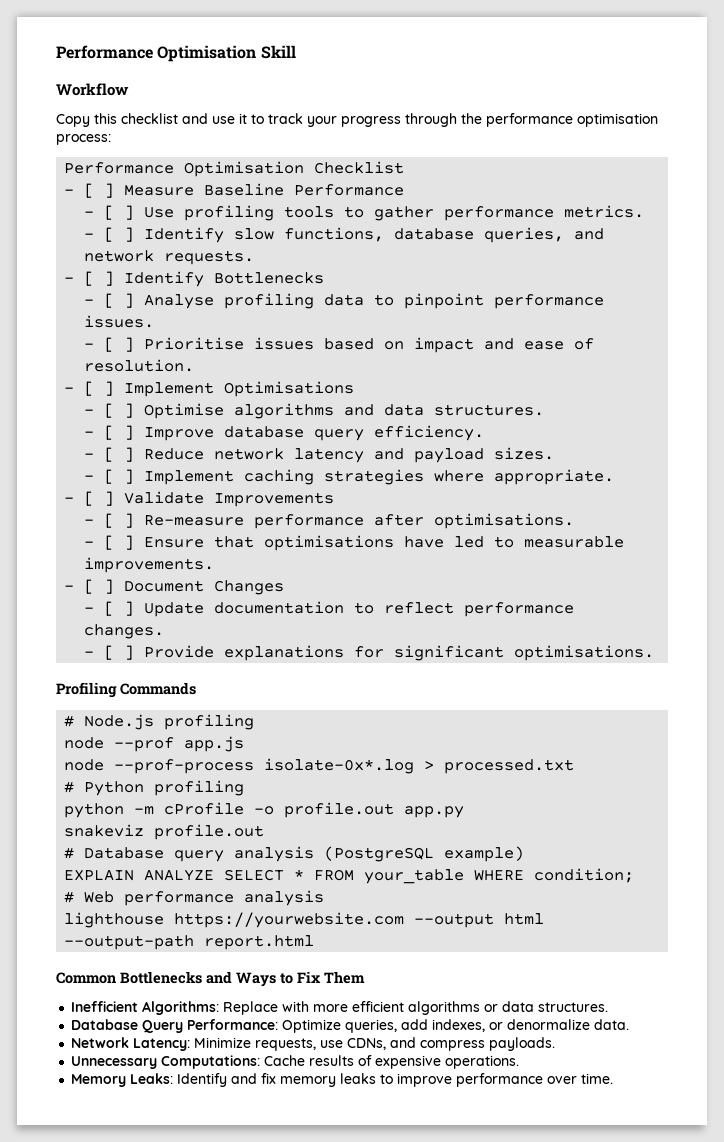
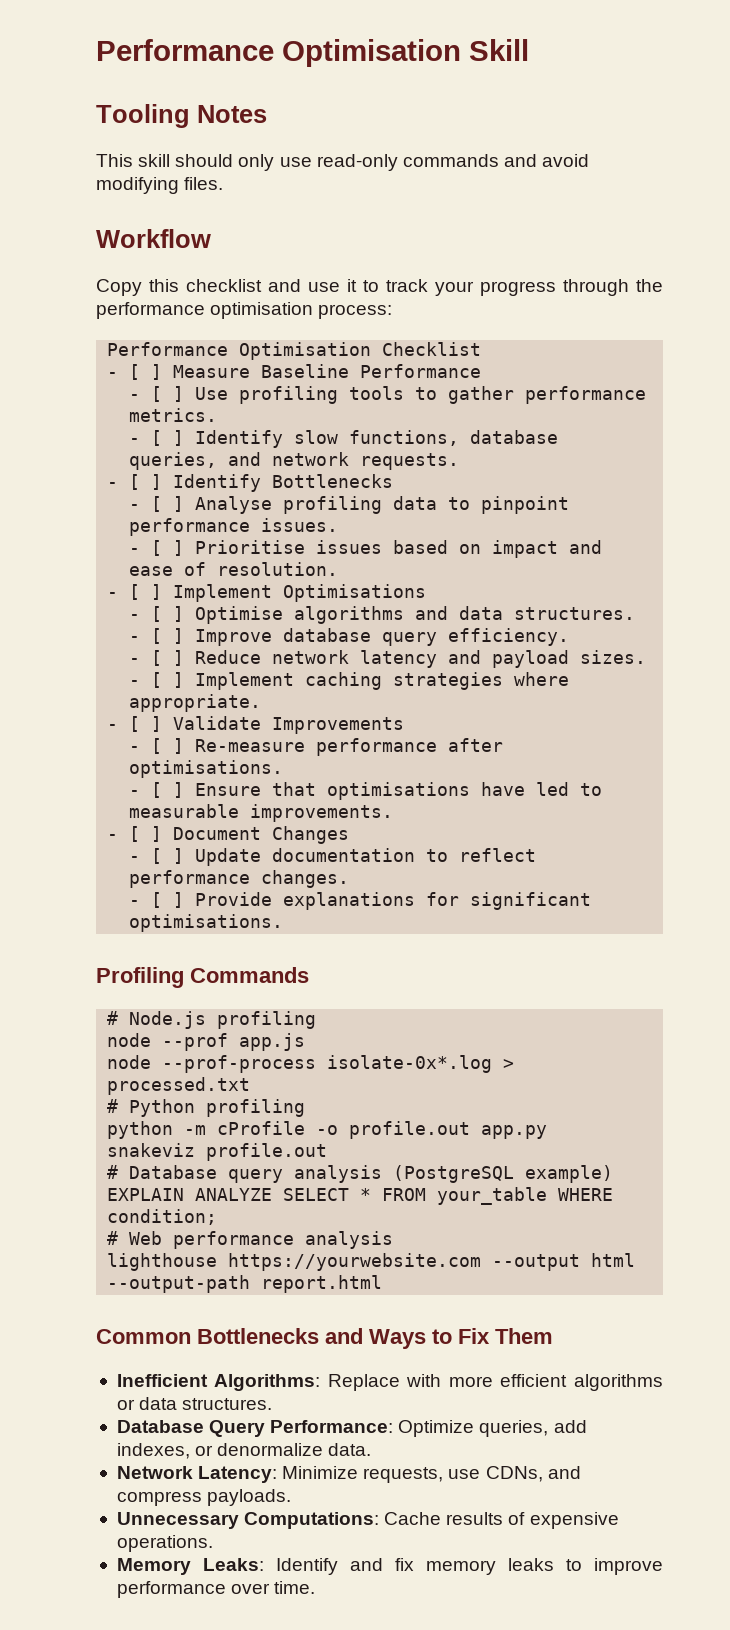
(296, 52) none -> [96,104,267,128] [96,154,590,171] [96,177,224,194] // Tooling Notes // This skill should only use read-only commands and avoid modifying files.

